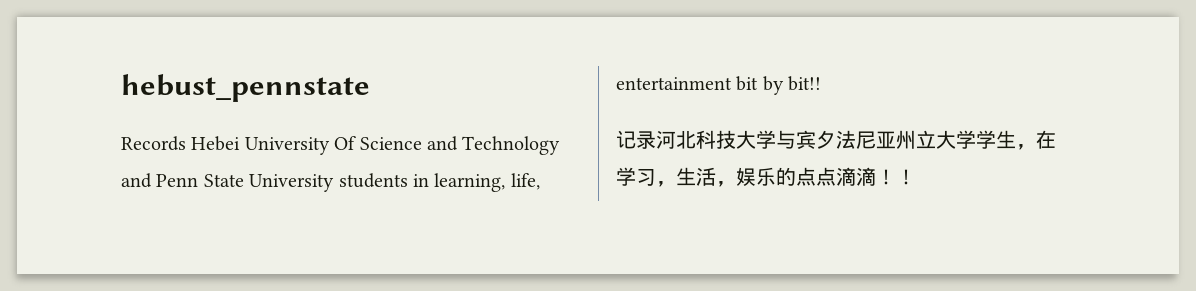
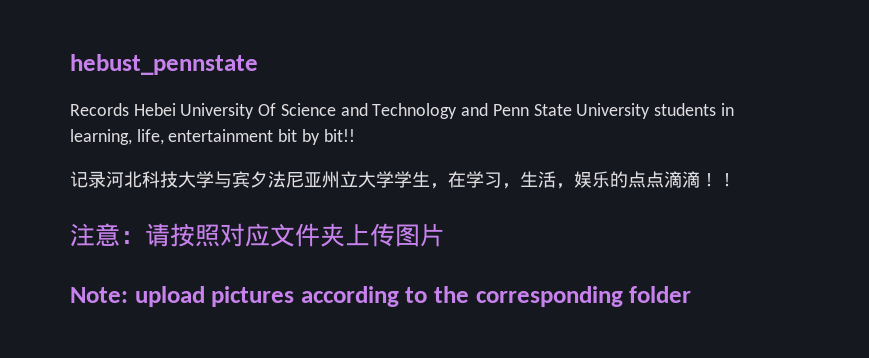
(916, 177) none -> [70,223,445,247] [70,286,692,307] // 注意：请按照对应文件夹上传图片 // Note: upload pictures according to the corresponding folder

